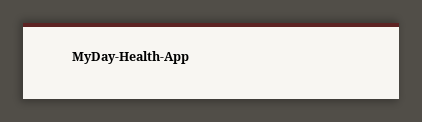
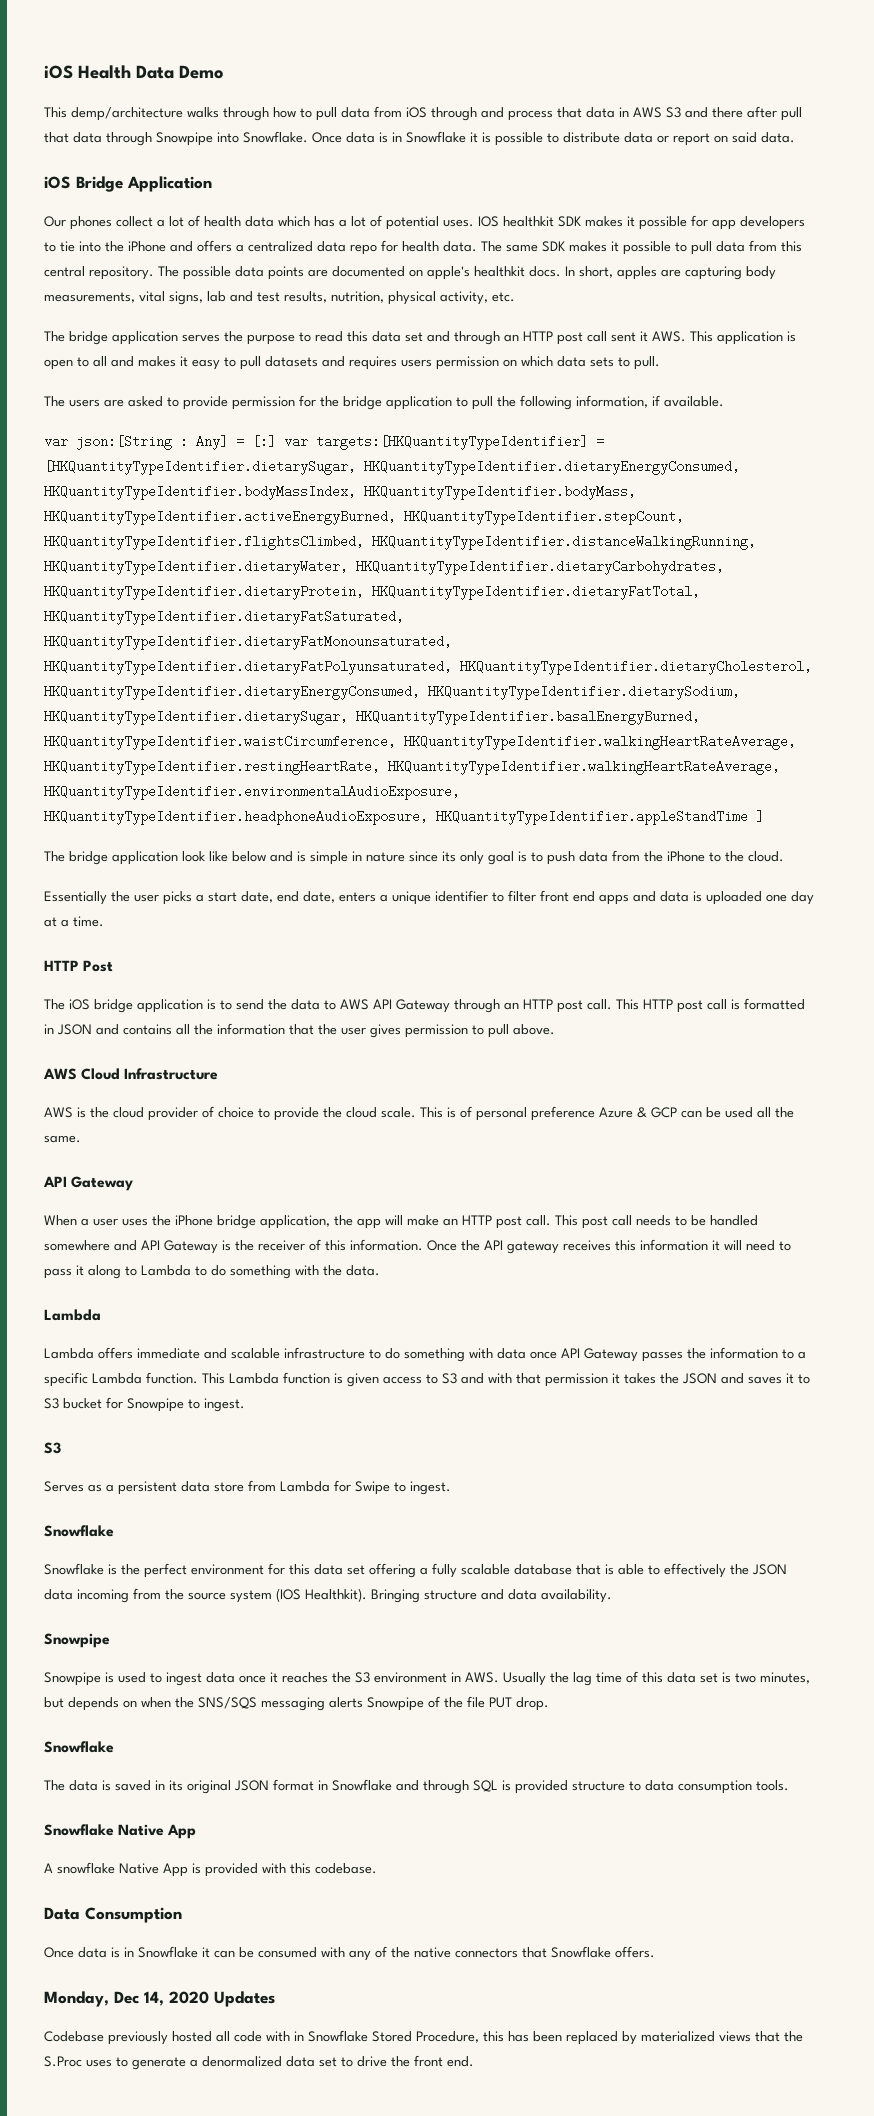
[72,51,189,64] MyDay-Health-App -> [44,65,224,79] [44,106,802,121] [44,131,795,146] [44,176,212,192] [44,215,805,230] [44,240,802,255] [44,266,776,280] [44,291,515,305] [44,331,796,345] [44,356,660,370] [44,395,724,410] [44,435,604,450] [44,460,740,475] [44,485,636,500] [44,510,684,525] [44,535,756,550] [44,560,724,575] [44,585,700,600] [44,610,404,625] [44,635,452,650] [44,660,812,675] [44,685,740,700] [44,710,700,725] [44,735,796,750] [44,760,780,775] [44,785,460,800] [44,810,764,825] [44,850,784,865] [44,890,814,905] [44,916,104,927] [44,960,114,972] [44,998,805,1013] [44,1023,555,1038] [43,1068,219,1080] [44,1106,794,1121] [44,1135,81,1143] [43,1176,134,1191] [44,1215,758,1229] [44,1239,791,1254] [44,1265,380,1279] [44,1309,101,1321] [44,1347,806,1362] [44,1372,810,1387] [44,1397,245,1412] [44,1442,61,1454] [44,1480,451,1495] [44,1525,114,1537] [44,1563,787,1578] [44,1588,612,1603] [44,1633,110,1648] [44,1671,810,1686] [44,1696,549,1711] [44,1741,114,1753] [44,1779,789,1794] [44,1824,197,1839] [44,1862,377,1877] [44,1907,182,1923] [44,1946,655,1961] [44,1991,275,2007] [44,2030,803,2045] [44,2055,474,2070] iOS Health Data Demo // This demp/architecture walks through how to pull data from iOS through and process that data in AWS S3 and there after pull that data through Snowpipe into Snowflake. Once data is in Snowflake it is possible to distribute data or report on said data. // iOS Bridge Application // Our phones collect a lot of health data which has a lot of potential uses. IOS healthkit SDK makes it possible for app developers to tie into the iPhone and offers a centralized data repo for health data. The same SDK makes it possible to pull data from this central repository. The possible data points are documented on apple's healthkit docs. In short, apples are capturing body measurements, vital signs, lab and test results, nutrition, physical activity, etc. // The bridge application serves the purpose to read this data set and through an HTTP post call sent it AWS. This application is open to all and makes it easy to pull datasets and requires users permission on which data sets to pull. // The users are asked to provide permission for the bridge application to pull the following information, if available. // var json:[String : Any] = [:] var targets:[HKQuantityTypeIdentifier] = [HKQuantityTypeIdentifier.dietarySugar, HKQuantityTypeIdentifier.dietaryEnergyConsumed, HKQuantityTypeIdentifier.bodyMassIndex, HKQuantityTypeIdentifier.bodyMass, HKQuantityTypeIdentifier.activeEnergyBurned, HKQuantityTypeIdentifier.stepCount, HKQuantityTypeIdentifier.flightsClimbed, HKQuantityTypeIdentifier.distanceWalkingRunning, HKQuantityTypeIdentifier.dietaryWater, HKQuantityTypeIdentifier.dietaryCarbohydrates, HKQuantityTypeIdentifier.dietaryProtein, HKQuantityTypeIdentifier.dietaryFatTotal, HKQuantityTypeIdentifier.dietaryFatSaturated, HKQuantityTypeIdentifier.dietaryFatMonounsaturated, HKQuantityTypeIdentifier.dietaryFatPolyunsaturated, HKQuantityTypeIdentifier.dietaryCholesterol, HKQuantityTypeIdentifier.dietaryEnergyConsumed, HKQuantityTypeIdentifier.dietarySodium, HKQuantityTypeIdentifier.dietarySugar, HKQuantityTypeIdentifier.basalEnergyBurned, HKQuantityTypeIdentifier.waistCircumference, HKQuantityTypeIdentifier.walkingHeartRateAverage, HKQuantityTypeIdentifier.restingHeartRate, HKQuantityTypeIdentifier.walkingHeartRateAverage, HKQuantityTypeIdentifier.environmentalAudioExposure, HKQuantityTypeIdentifier.headphoneAudioExposure, HKQuantityTypeIdentifier.appleStandTime ] // The bridge application look like below and is simple in nature since its only goal is to push data from the iPhone to the cloud. // Essentially the user picks a start date, end date, enters a unique identifier to filter front end apps and data is uploaded one day at a time. // HTTP Post // The iOS bridge application is to send the data to AWS API Gateway through an HTTP post call. This HTTP post call is formatted in JSON and contains all the information that the user gives permission to pull above. // AWS Cloud Infrastructure // AWS is the cloud provider of choice to provide the cloud scale. This is of personal preference Azure & GCP can be used all the same. // API Gateway // When a user uses the iPhone bridge application, the app will make an HTTP post call. This post call needs to be handled somewhere and API Gateway is the receiver of this information. Once the API gateway receives this information it will need to pass it along to Lambda to do something with the data. // Lambda // Lambda offers immediate and scalable infrastructure to do something with data once API Gateway passes the information to a specific Lambda function. This Lambda function is given access to S3 and with that permission it takes the JSON and saves it to S3 bucket for Snowpipe to ingest. // S3 // Serves as a persistent data store from Lambda for Swipe to ingest. // Snowflake // Snowflake is the perfect environment for this data set offering a fully scalable database that is able to effectively the JSON data incoming from the source system (IOS Healthkit). Bringing structure and data availability. // Snowpipe // Snowpipe is used to ingest data once it reaches the S3 environment in AWS. Usually the lag time of this data set is two minutes, but depends on when the SNS/SQS messaging alerts Snowpipe of the file PUT drop. // Snowflake // The data is saved in its original JSON format in Snowflake and through SQL is provided structure to data consumption tools. // Snowflake Native App // A snowflake Native App is provided with this codebase. // Data Consumption // Once data is in Snowflake it can be consumed with any of the native connectors that Snowflake offers. // Monday, Dec 14, 2020 Updates // Codebase previously hosted all code with in Snowflake Stored Procedure, this has been replaced by materialized views that the S.Proc uses to generate a denormalized data set to drive the front end.

